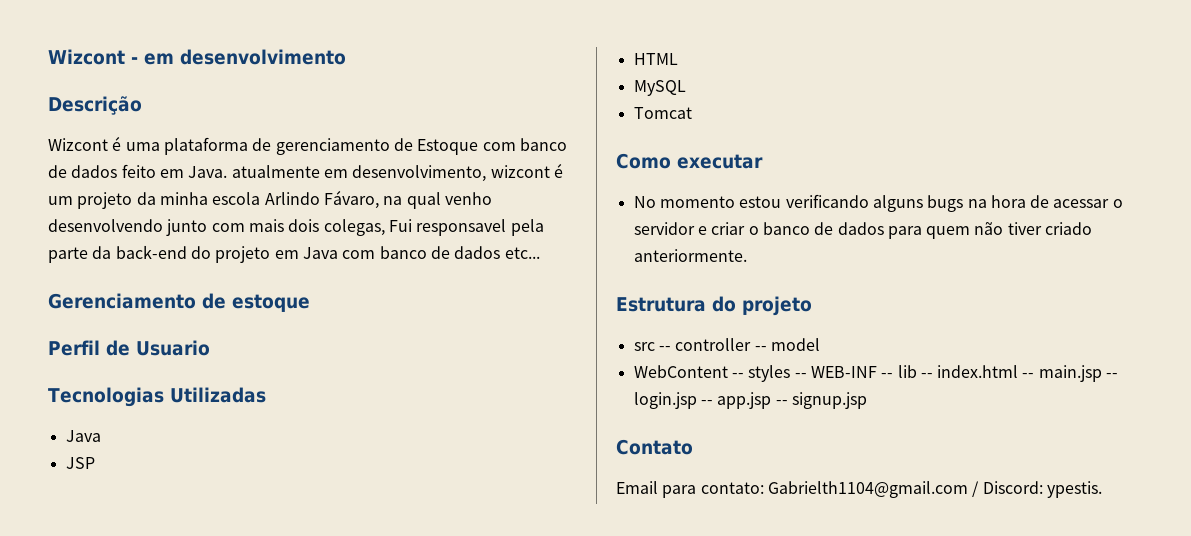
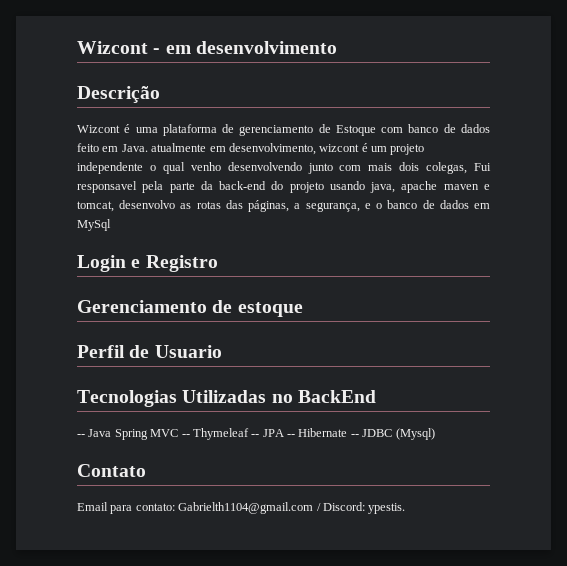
[136,190,403,209] da minha escola Arlindo Fávaro, na -> [77,162,156,174] independente o
[274,246,540,259] em Java com banco de dados etc... -> [329,181,490,193] [77,200,490,212] [77,219,111,231] [77,255,218,272] usando java, apache maven e tomcat, desenvolvo as rotas das páginas, a segurança, e o banco de dados em MySql // Login e Registro
[65,430,101,442] [65,457,95,469] [633,53,678,65] [633,80,686,96] [633,107,692,119] [616,153,763,169] [633,194,1123,212] [633,222,1093,239] [633,249,747,262] [616,296,812,316] [633,338,820,351] [633,365,1119,382] [633,392,867,409] // Java // JSP // HTML // MySQL // Tomcat // Como executar // No momento estou verificando alguns bugs na hora de acessar o servidor e criar o banco de dados para quem não tiver criado anteriormente. // Estrutura do projeto // src -- controller -- model // WebContent -- styles -- WEB-INF -- lib -- index.html -- main.jsp -- login.jsp -- app.jsp -- signup.jsp -> [271,390,376,403] [77,428,435,440] no BackEnd // -- Java Spring MVC -- Thymeleaf -- JPA -- Hibernate -- JDBC (Mysql)

